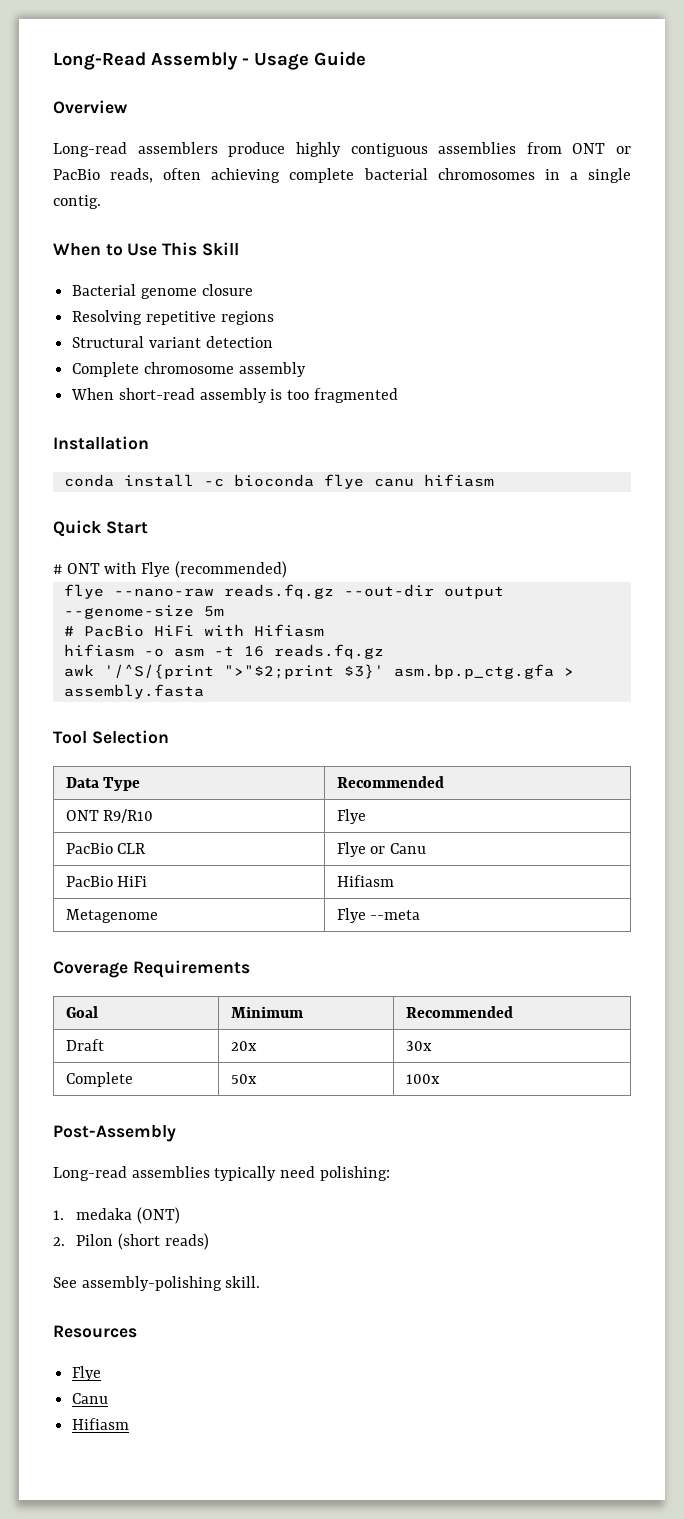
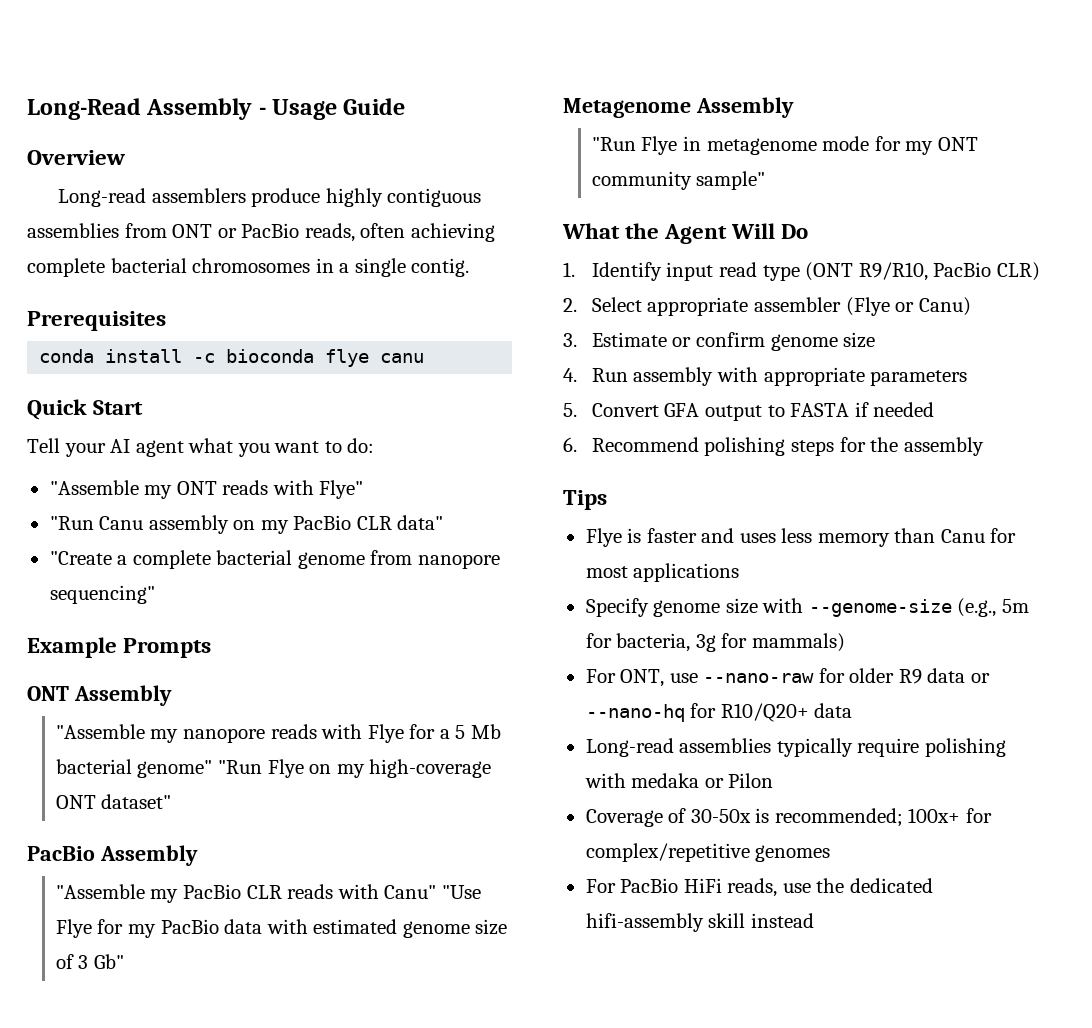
[53,242,239,256] [72,284,253,299] [72,310,274,325] [72,336,273,348] [72,362,306,377] [71,388,398,403] [53,436,149,450] When to Use This Skill // Bacterial genome closure // Resolving repetitive regions // Structural variant detection // Complete chromosome assembly // When short-read assembly is too fragmented // Installation -> [27,311,166,331] Prerequisites
[423,474,494,487] hifiasm -> (425, 358) none
[53,561,287,578] [63,584,504,599] [63,605,224,619] [63,624,324,637] [63,644,384,659] [63,664,574,679] [63,684,204,699] [53,730,169,744] [65,777,141,791] [336,776,444,788] [65,809,154,823] [336,809,366,824] [65,843,146,854] [336,842,427,857] [65,876,148,887] [336,875,394,887] [65,909,158,923] [336,908,421,923] [53,960,250,978] [65,1006,98,1018] [230,1006,303,1018] [405,1006,513,1018] [65,1039,104,1051] [230,1041,257,1051] [405,1041,432,1051] [65,1072,133,1087] [230,1074,257,1084] [405,1074,440,1084] [53,1125,176,1142] [53,1166,390,1181] [53,1207,181,1224] [53,1233,209,1250] [53,1276,261,1291] [53,1325,137,1338] [72,1366,102,1381] [72,1393,109,1404] [72,1418,130,1430] # ONT with Flye (recommended) // flye --nano-raw reads.fq.gz --out-dir output --genome-size 5m // # PacBio HiFi with Hifiasm // hifiasm -o asm -t 16 reads.fq.gz // awk '/^S/{print ">"$2;print $3}' asm.bp.p_ctg.gfa > assembly.fasta // Tool Selection // Data Type | Recommended // ONT R9/R10 | Flye // PacBio CLR | Flye or Canu // PacBio HiFi | Hifiasm // Metagenome | Flye --meta // Coverage Requirements // Goal | Minimum | Recommended // Draft | 20x | 30x // Complete | 50x | 100x // Post-Assembly // Long-read assemblies typically need polishing: // 1. medaka (ONT) // 2. Pilon (short reads) // See assembly-polishing skill. // Resources // Flye // Canu // Hifiasm -> [27,438,375,457] [49,480,364,499] [49,515,444,534] [49,550,500,569] [49,585,155,604] [27,637,212,658] [27,685,172,706] [55,724,501,743] [55,759,492,778] [55,794,172,809] [27,845,198,866] [55,884,481,903] [55,919,508,938] [55,954,124,969] [563,97,794,118] [591,136,978,155] [591,171,766,190] [562,223,809,244] [563,262,1040,281] [563,297,971,316] [563,332,876,351] [563,367,968,386] [563,402,935,421] [563,437,984,456] [563,490,607,510] [585,528,1017,547] [585,563,740,582] [585,598,1029,617] [585,633,845,652] [585,668,990,687] [585,703,853,722] [585,738,1006,757] [584,773,774,788] [585,808,992,827] [585,843,831,862] [585,878,933,897] [585,913,814,932] Tell your AI agent what you want to do: // "Assemble my ONT reads with Flye" // "Run Canu assembly on my PacBio CLR data" // "Create a complete bacterial genome from nanopore sequencing" // Example Prompts // ONT Assembly // "Assemble my nanopore reads with Flye for a 5 Mb bacterial genome" "Run Flye on my high-coverage ONT dataset" // PacBio Assembly // "Assemble my PacBio CLR reads with Canu" "Use Flye for my PacBio data with estimated genome size of 3 Gb" // Metagenome Assembly // "Run Flye in metagenome mode for my ONT community sample" // What the Agent Will Do // 1. Identify input read type (ONT R9/R10, PacBio CLR) // 2. Select appropriate assembler (Flye or Canu) // 3. Estimate or confirm genome size // 4. Run assembly with appropriate parameters // 5. Convert GFA output to FASTA if needed // 6. Recommend polishing steps for the assembly // Tips // Flye is faster and uses less memory than Canu for most applications // Specify genome size with --genome-size (e.g., 5m for bacteria, 3g for mammals) // For ONT, use --nano-raw for older R9 data or --nano-hq for R10/Q20+ data // Long-read assemblies typically require polishing with medaka or Pilon // Coverage of 30-50x is recommended; 100x+ for complex/repetitive genomes // For PacBio HiFi reads, use the dedicated hifi-assembly skill instead

